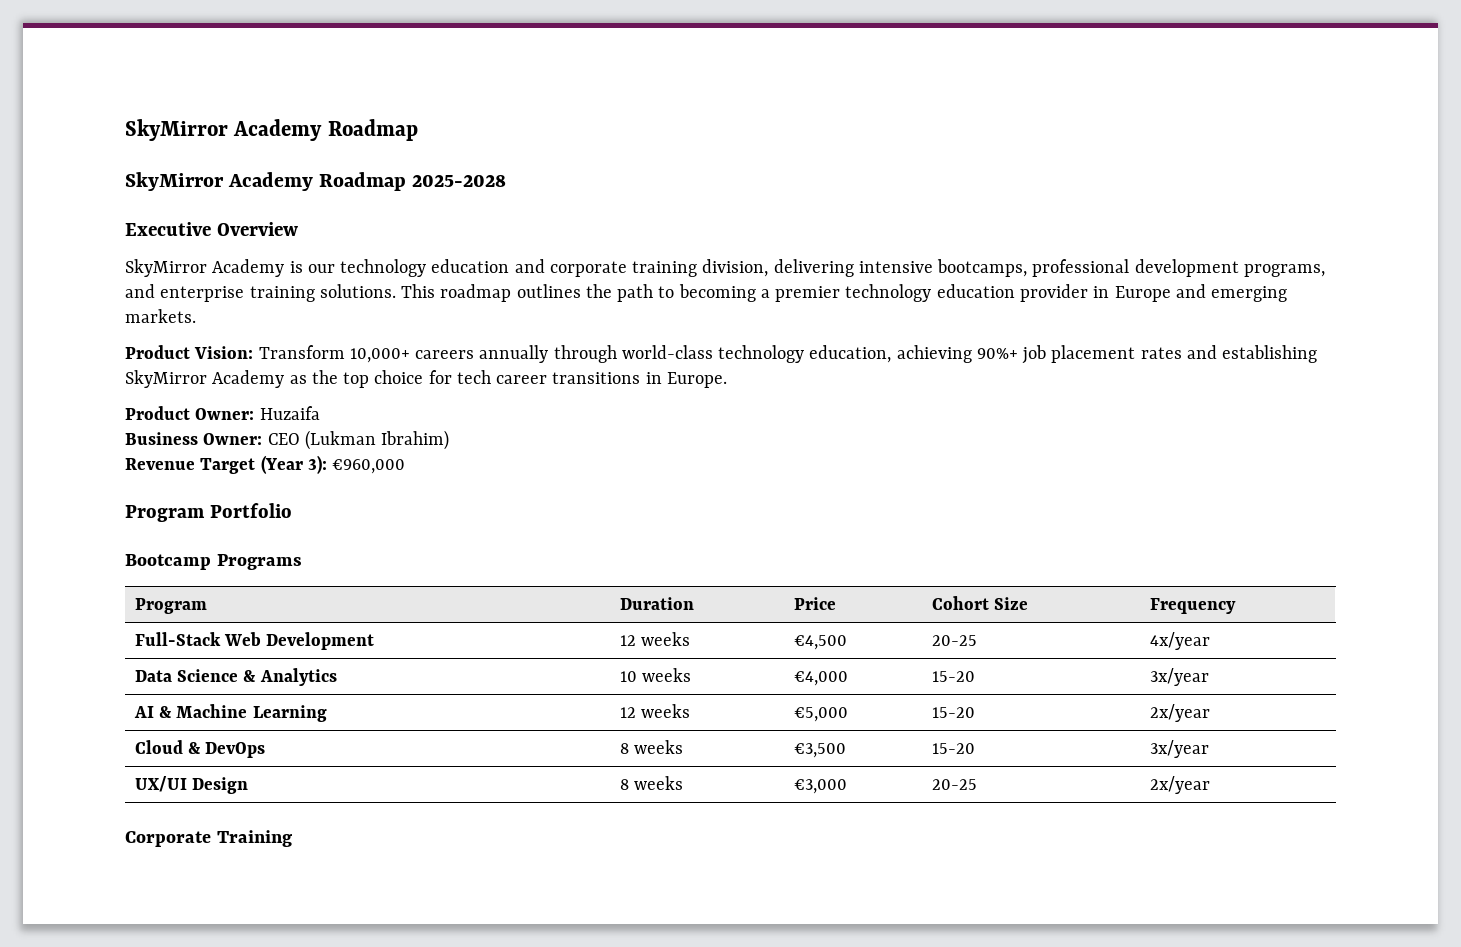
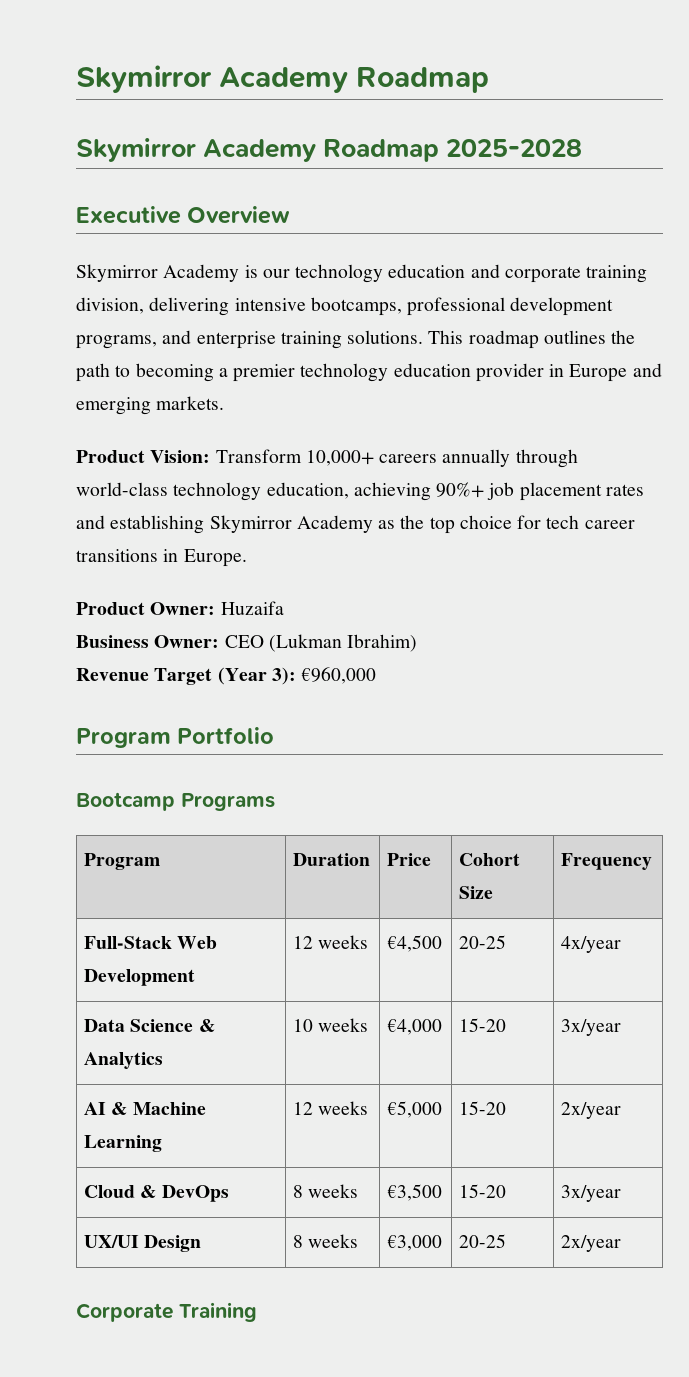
[125,119,228,141] SkyMirror -> [76,65,212,93] Skymirror
[125,172,224,191] SkyMirror -> [76,138,196,162] Skymirror
[125,259,207,277] SkyMirror -> [76,264,158,282] Skymirror
[125,370,207,388] SkyMirror -> [209,515,292,533] Skymirror

